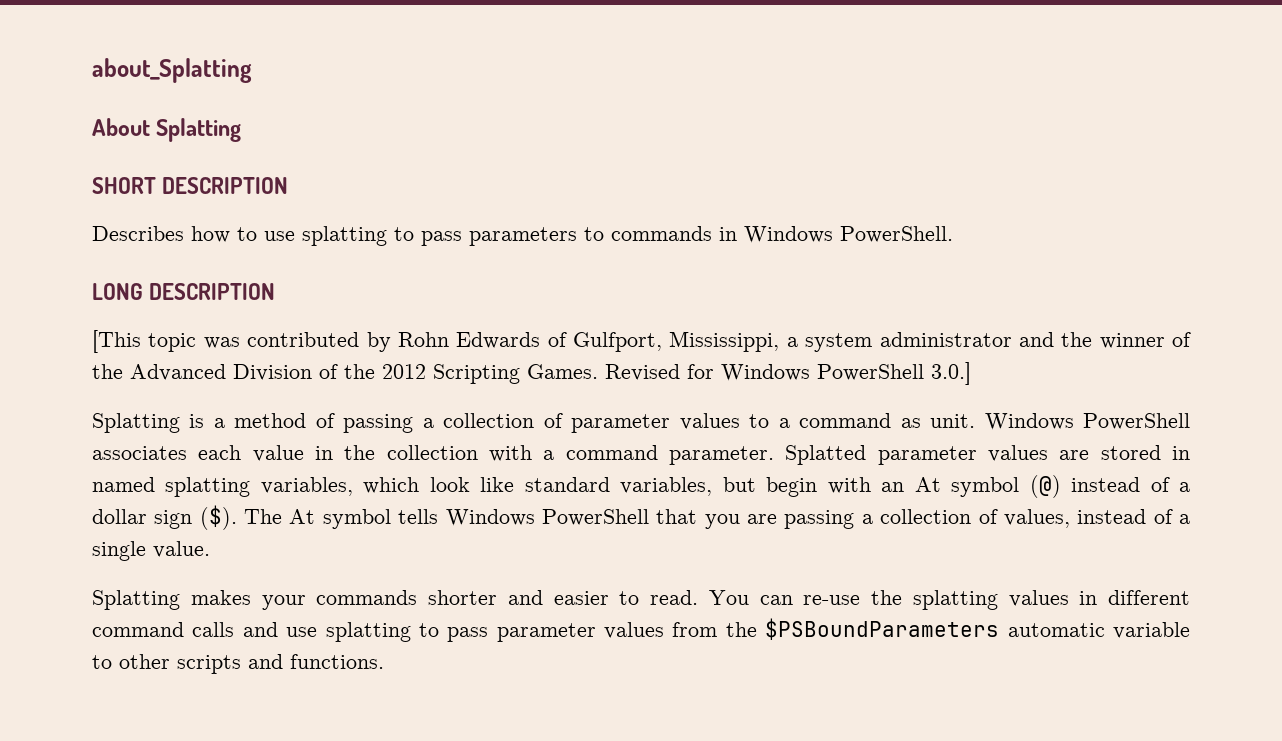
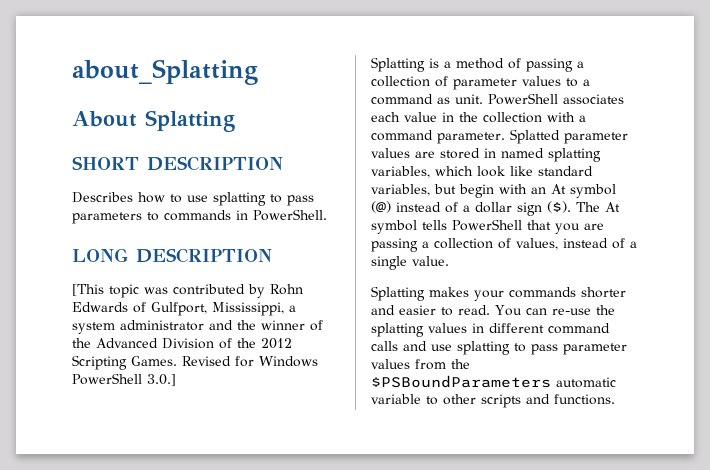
[744,226,833,243] Windows -> (248, 215) none
[984,413,1074,430] Windows -> (483, 99) none
[445,509,535,526] Windows -> (447, 225) none

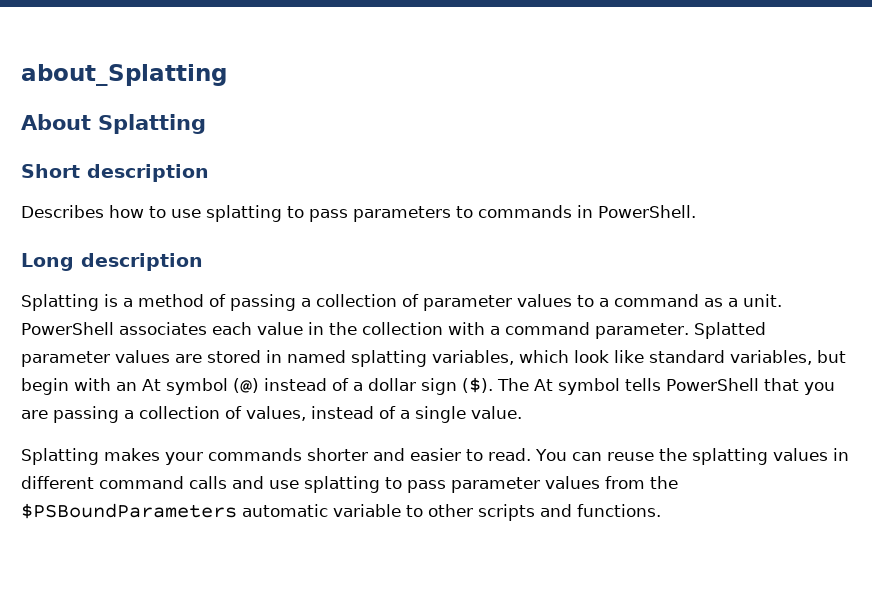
[72,156,283,171] SHORT DESCRIPTION -> [21,164,209,182] Short description
[72,248,272,263] [72,284,303,298] [72,302,296,316] [72,320,323,334] [72,338,292,349] [72,355,318,370] [72,373,176,386] LONG DESCRIPTION // [This topic was contributed by Rohn Edwards of Gulfport, Mississippi, a system administrator and the winner of the Advanced Division of the 2012 Scripting Games. Revised for Windows PowerShell 3.0.] -> [21,253,203,271] Long description
(450, 100) none -> [728,298,738,307] a
[551,308,591,315] re-use -> [606,452,654,461] reuse

